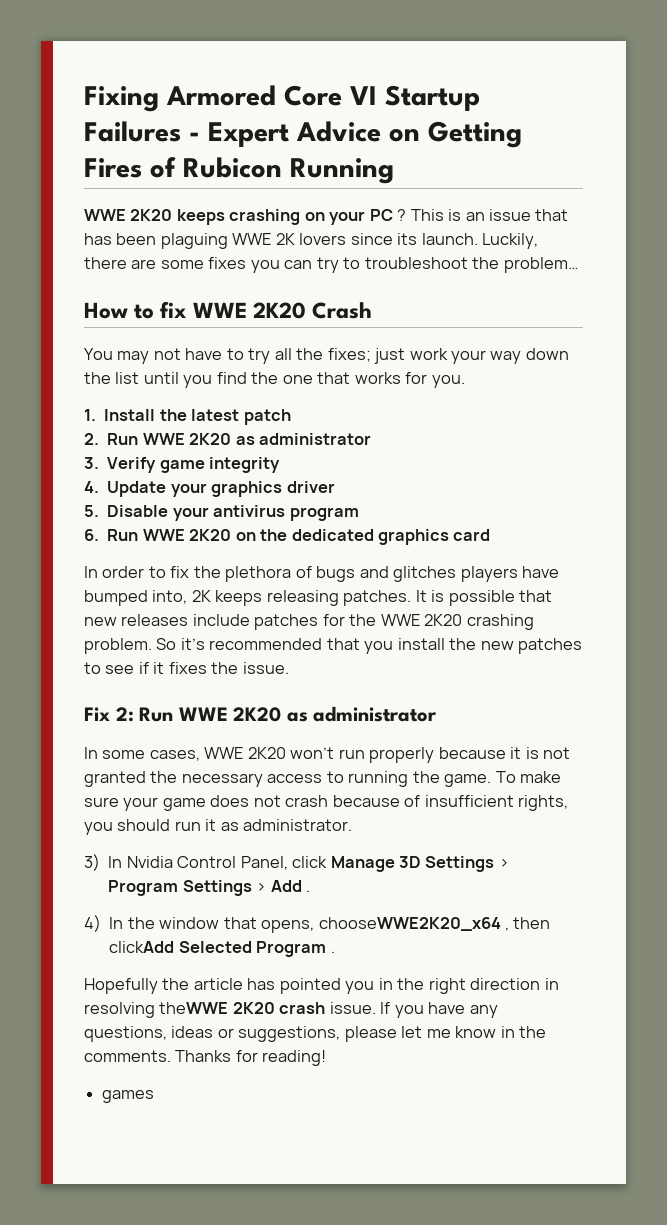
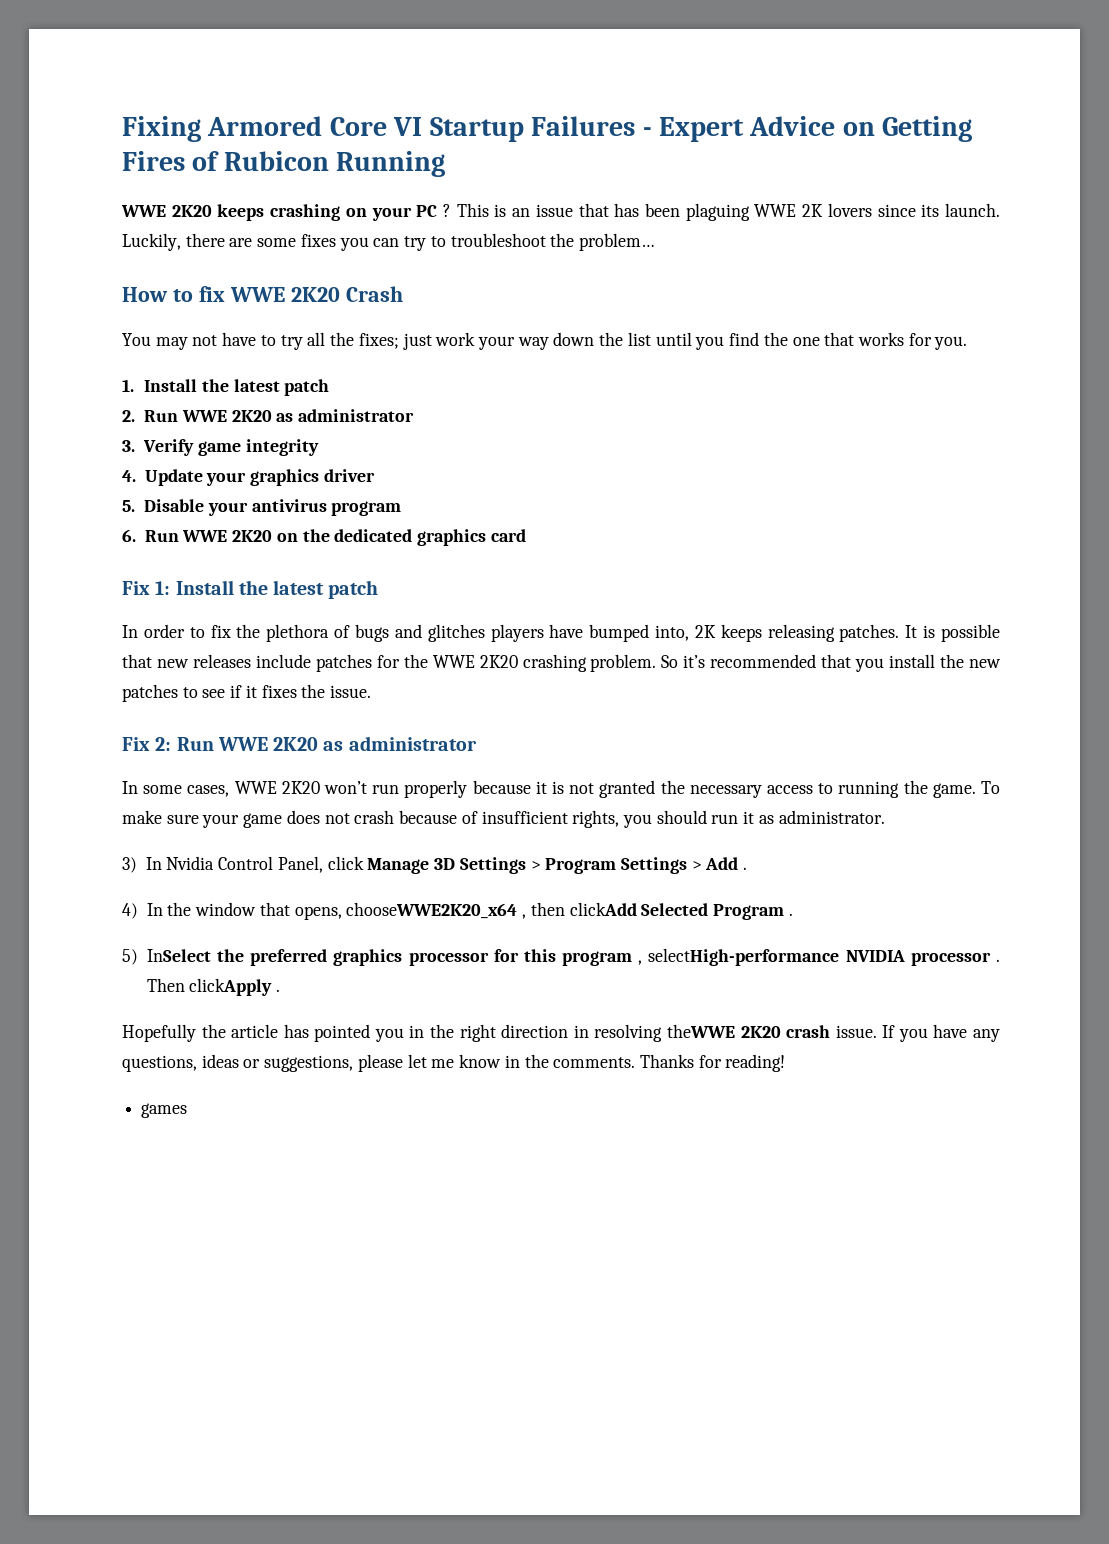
(491, 535) none -> [122,580,379,599] // Fix 1: Install the latest patch
(335, 952) none -> [122,948,1000,966] [146,978,281,996] // 5) InSelect the preferred graphics processor for this program , selectHigh-performance NVIDIA processor . Then clickApply .

